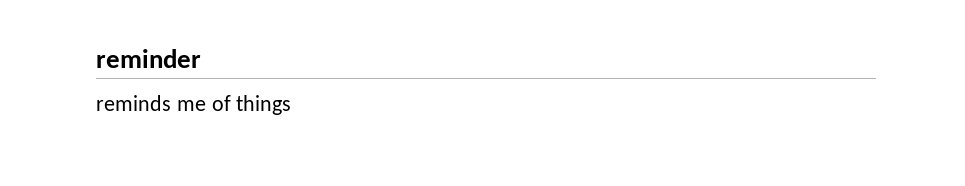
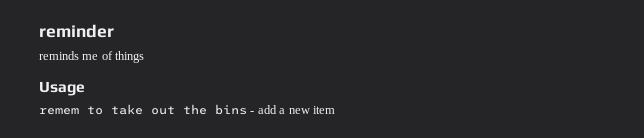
(292, 105) none -> [39,81,85,96] [39,104,335,115] // Usage // remem to take out the bins - add a new item

